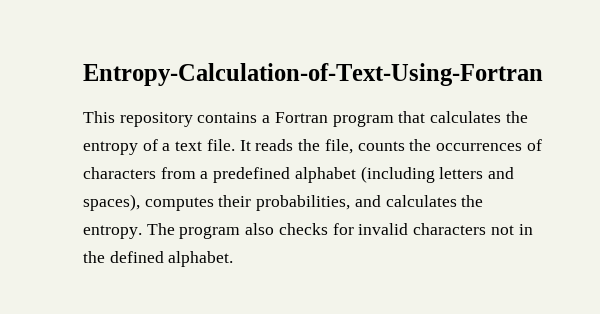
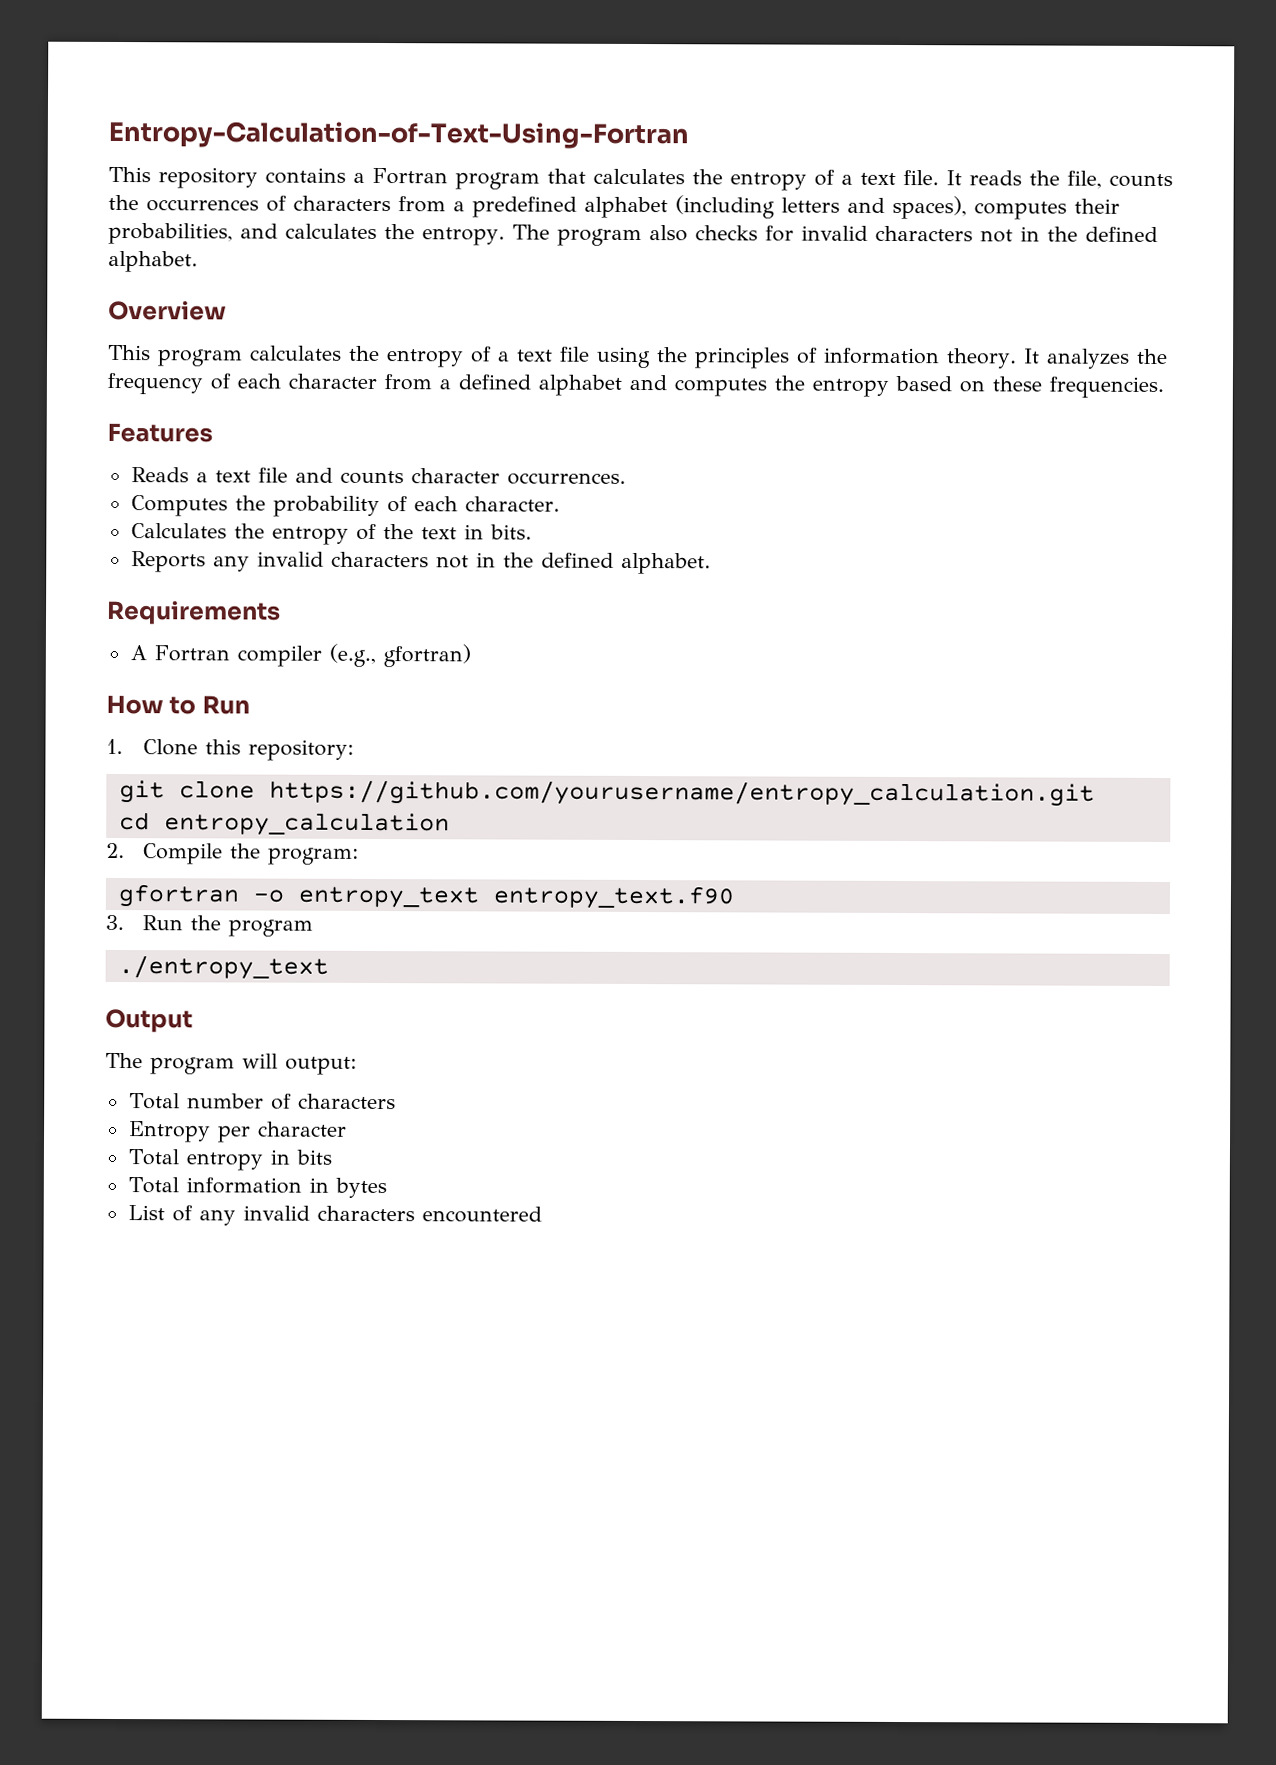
(234, 259) none -> [108,299,227,321] [108,344,1168,369] [107,372,1164,399] [107,422,213,443] [130,467,626,485] [130,495,560,518] [130,523,532,545] [130,551,711,575] [106,599,281,625] [129,643,471,668] [106,694,250,715] [106,738,354,761] [118,779,1095,807] [118,812,450,837] [106,842,359,865] [117,884,734,910] [105,914,313,937] [117,955,329,980] [105,1008,193,1033] [105,1052,357,1075] [128,1093,396,1110] [127,1121,347,1143] [127,1149,332,1171] [127,1177,387,1199] [127,1205,542,1226] // Overview // This program calculates the entropy of a text file using the principles of information theory. It analyzes the frequency of each character from a defined alphabet and computes the entropy based on these frequencies. // Features // Reads a text file and counts character occurrences. // Computes the probability of each character. // Calculates the entropy of the text in bits. // Reports any invalid characters not in the defined alphabet. // Requirements // A Fortran compiler (e.g., gfortran) // How to Run // 1. Clone this repository: // git clone https://github.com/yourusername/entropy_calculation.git // cd entropy_calculation // 2. Compile the program: // gfortran -o entropy_text entropy_text.f90 // 3. Run the program // ./entropy_text // Output // The program will output: // Total number of characters // Entropy per character // Total entropy in bits // Total information in bytes // List of any invalid characters encountered

